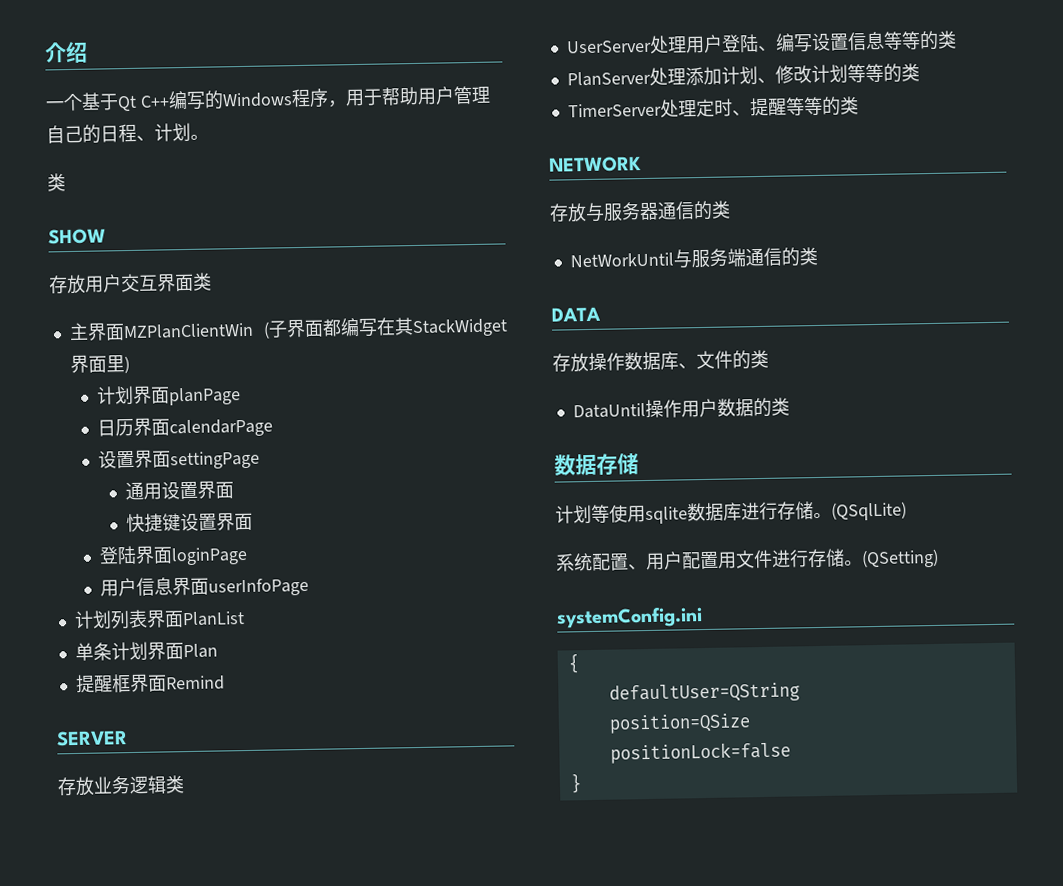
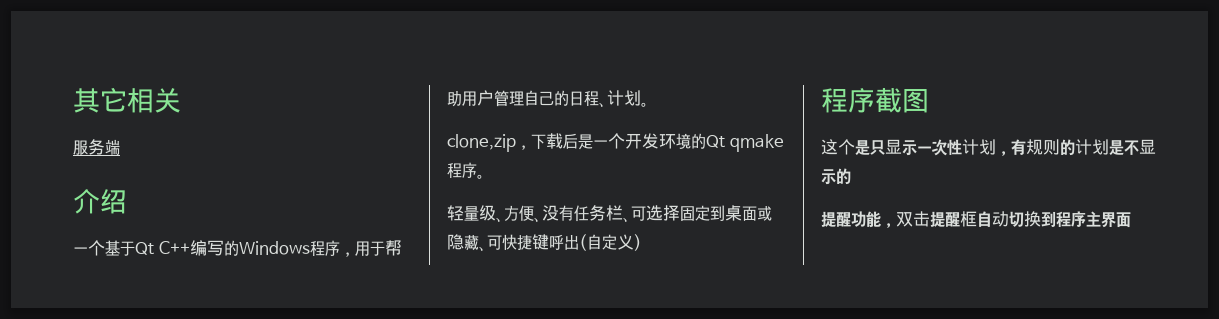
(44, 52) none -> [73,87,181,113] [73,139,120,155] 其它相关 // 服务端 //
[47,173,66,192] [48,228,106,245] [49,272,212,295] [68,317,508,341] [69,354,130,374] [96,385,242,406] [97,417,274,438] [98,449,261,470] [124,480,234,501] [125,512,253,533] [99,545,249,566] [100,576,310,597] [73,609,245,630] [74,641,218,662] [74,673,225,693] [56,730,128,747] [57,775,185,797] [565,30,957,54] [566,63,920,87] [567,96,859,118] [549,156,642,173] [549,200,731,223] [569,246,818,269] [551,306,601,322] [552,349,769,373] [572,397,790,419] [554,453,639,476] [555,501,907,525] [555,548,939,572] [556,607,703,629] [567,653,580,674] [608,682,800,704] [608,713,751,734] [609,741,791,764] [569,773,582,794] 类 // SHOW // 存放用户交互界面类 // 主界面MZPlanClientWin (子界面都编写在其StackWidget界面里) // 计划界面planPage // 日历界面calendarPage // 设置界面settingPage // 通用设置界面 // 快捷键设置界面 // 登陆界面loginPage // 用户信息界面userInfoPage // 计划列表界面PlanList // 单条计划界面Plan // 提醒框界面Remind // SERVER // 存放业务逻辑类 // UserServer处理用户登陆、编写设置信息等等的类 // PlanServer处理添加计划、修改计划等等的类 // TimerServer处理定时、提醒等等的类 // NETWORK // 存放与服务器通信的类 // NetWorkUntil与服务端通信的类 // DATA // 存放操作数据库、文件的类 // DataUntil操作用户数据的类 // 数据存储 // 计划等使用sqlite数据库进行存储。(QSqlLite) // 系统配置、用户配置用文件进行存储。(QSetting) // systemConfig.ini // { // defaultUser=QString // position=QSize // positionLock=false // } -> [447,133,784,152] [447,162,485,179] [447,205,772,223] [447,234,642,252] [821,88,929,113] [821,139,1156,156] [821,168,851,185] [821,211,1131,228] clone,zip，下载后是一个开发环境的Qt qmake程序。 // 轻量级、方便、没有任务栏、可选择固定到桌面或隐藏、可快捷键呼出(自定义) // 程序截图 // 这个是只显示一次性计划，有规则的计划是不显示的 // 提醒功能，双击提醒框自动切换到程序主界面

